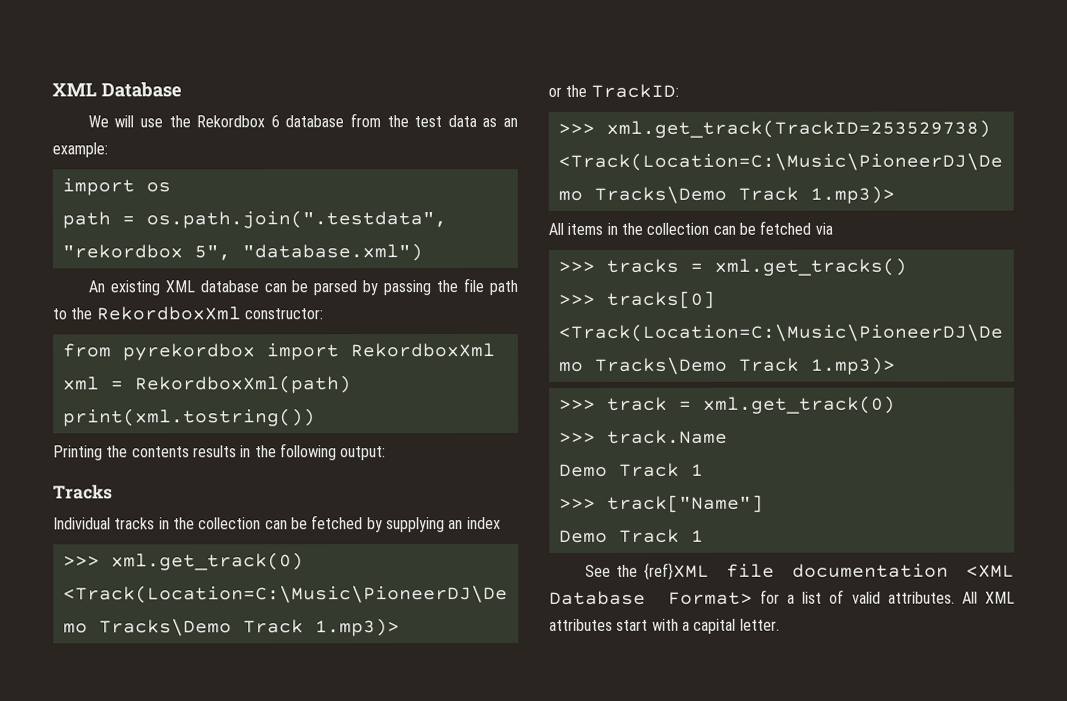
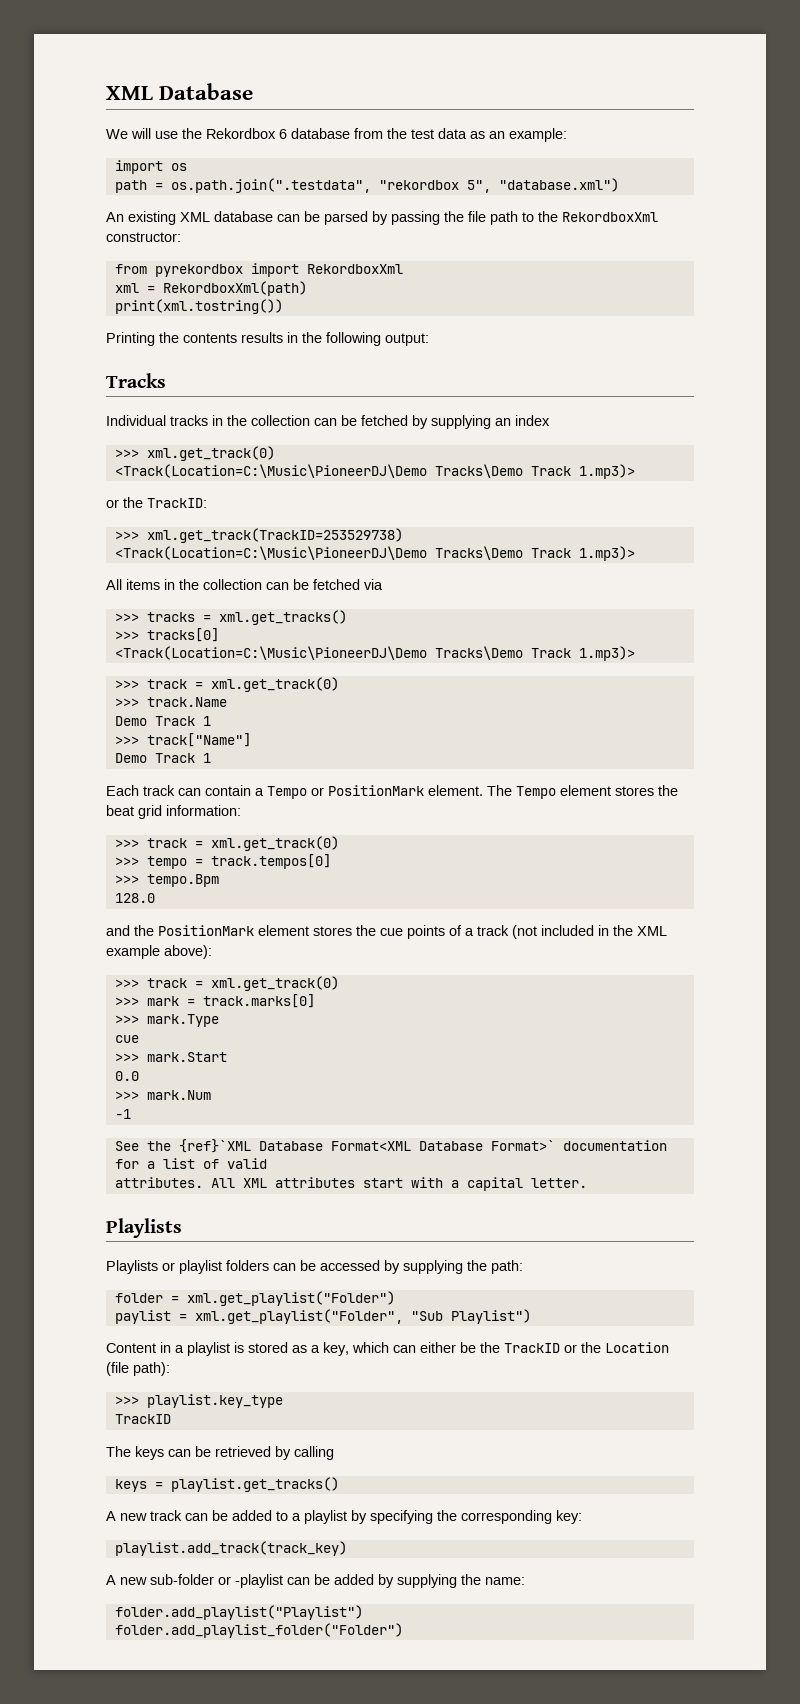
[584,562,1015,580] [549,590,753,605] See the {ref}XML file documentation <XML Database Format> -> [106,785,678,799] [106,805,241,819] [114,836,339,851] [114,854,331,869] [114,874,219,887] [114,893,155,903] [106,925,667,939] [106,945,212,959] [114,976,339,991] [114,994,315,1008] [114,1014,219,1027] [114,1035,139,1043] [114,1052,227,1062] [114,1071,139,1081] [114,1090,211,1100] [114,1109,131,1119] [114,1139,667,1153] Each track can contain a Tempo or PositionMark element. The Tempo element stores the beat grid information: // >>> track = xml.get_track(0) // >>> tempo = track.tempos[0] // >>> tempo.Bpm // 128.0 // and the PositionMark element stores the cue points of a track (not included in the XML example above): // >>> track = xml.get_track(0) // >>> mark = track.marks[0] // >>> mark.Type // cue // >>> mark.Start // 0.0 // >>> mark.Num // -1 // See the {ref}`XML Database Format<XML Database Format>` documentation
(881, 597) none -> (267, 1163) //
(780, 624) none -> [106,1218,182,1238] [106,1260,523,1274] [114,1291,395,1306] [114,1309,531,1324] [106,1342,669,1356] [106,1362,170,1376] [114,1394,283,1408] [114,1414,171,1424] [106,1446,334,1460] [114,1477,339,1492] [106,1510,582,1524] [114,1541,347,1556] [106,1574,525,1588] [114,1605,363,1620] [114,1623,403,1638] // Playlists // Playlists or playlist folders can be accessed by supplying the path: // folder = xml.get_playlist("Folder") // paylist = xml.get_playlist("Folder", "Sub Playlist") // Content in a playlist is stored as a key, which can either be the TrackID or the Location (file path): // >>> playlist.key_type // TrackID // The keys can be retrieved by calling // keys = playlist.get_tracks() // A new track can be added to a playlist by specifying the corresponding key: // playlist.add_track(track_key) // A new sub-folder or -playlist can be added by supplying the name: // folder.add_playlist("Playlist") // folder.add_playlist_folder("Folder")

